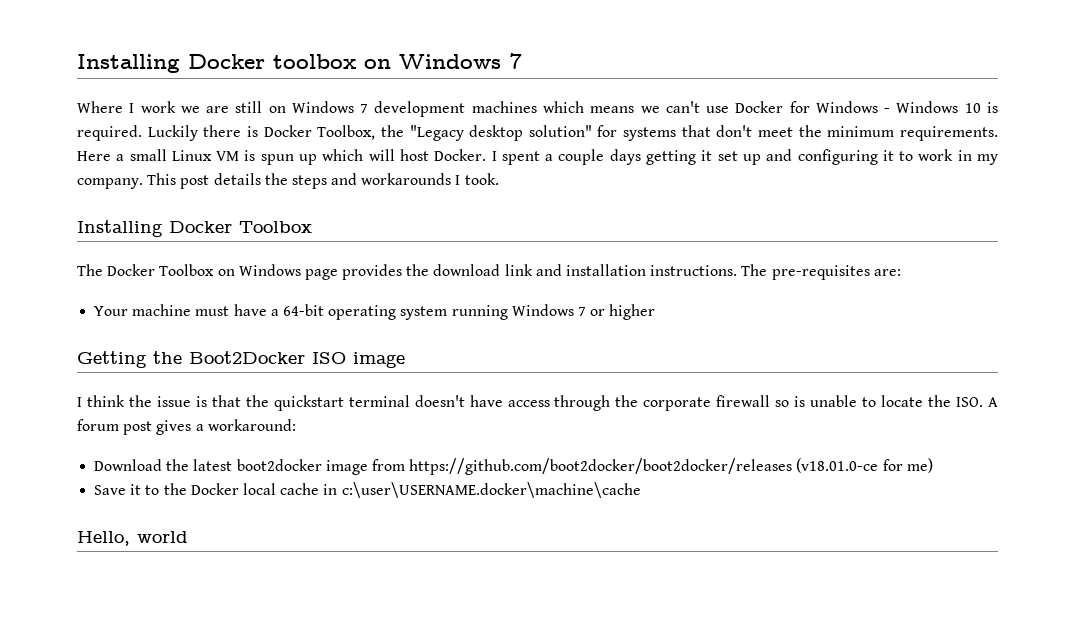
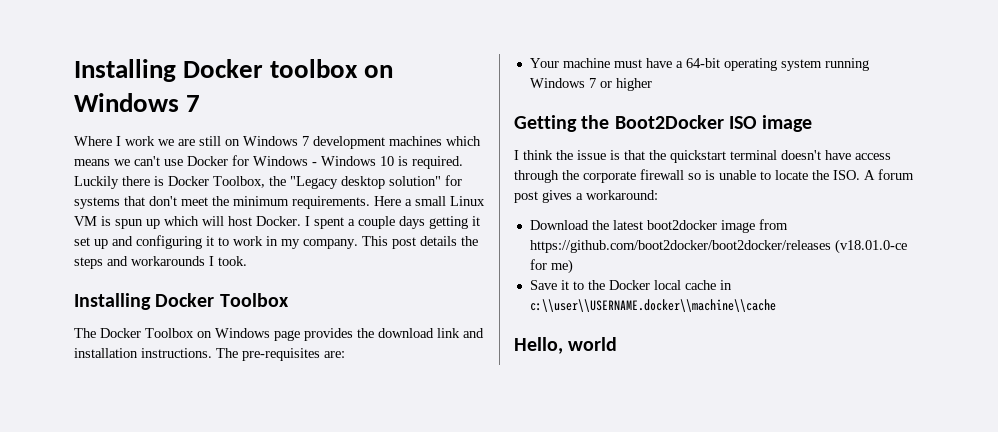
[341,482,641,498] c:\user\USERNAME.docker\machine\cache -> [529,299,776,312] c:\\user\\USERNAME.docker\\machine\\cache

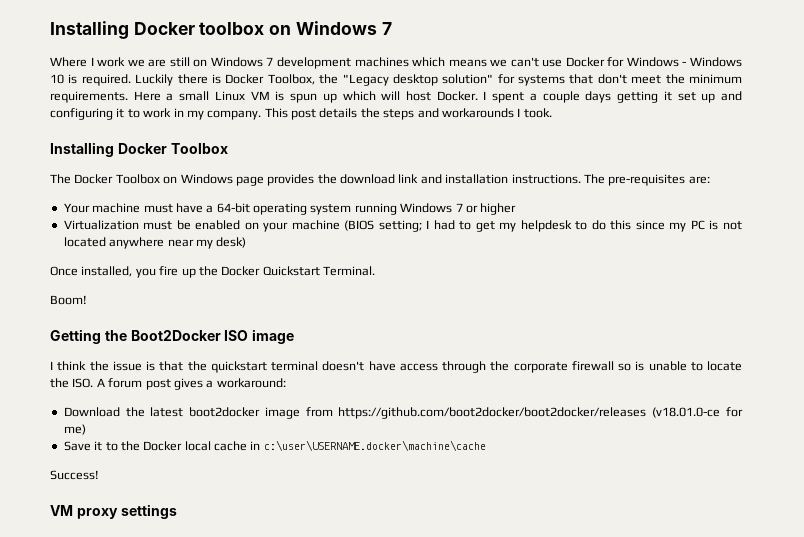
(652, 84) none -> [63,220,742,232] [63,237,247,249] [50,266,375,278] [50,295,87,305] // Virtualization must be enabled on your machine (BIOS setting; I had to get my helpdesk to do this since my PC is not located anywhere near my desk) // Once installed, you fire up the Docker Quickstart Terminal. // Boom!
[529,299,776,312] [514,337,618,354] c:\\user\\USERNAME.docker\\machine\\cache // Hello, world -> [263,440,486,451] [50,470,99,480] [50,504,177,519] c:\user\USERNAME.docker\machine\cache // Success! // VM proxy settings

